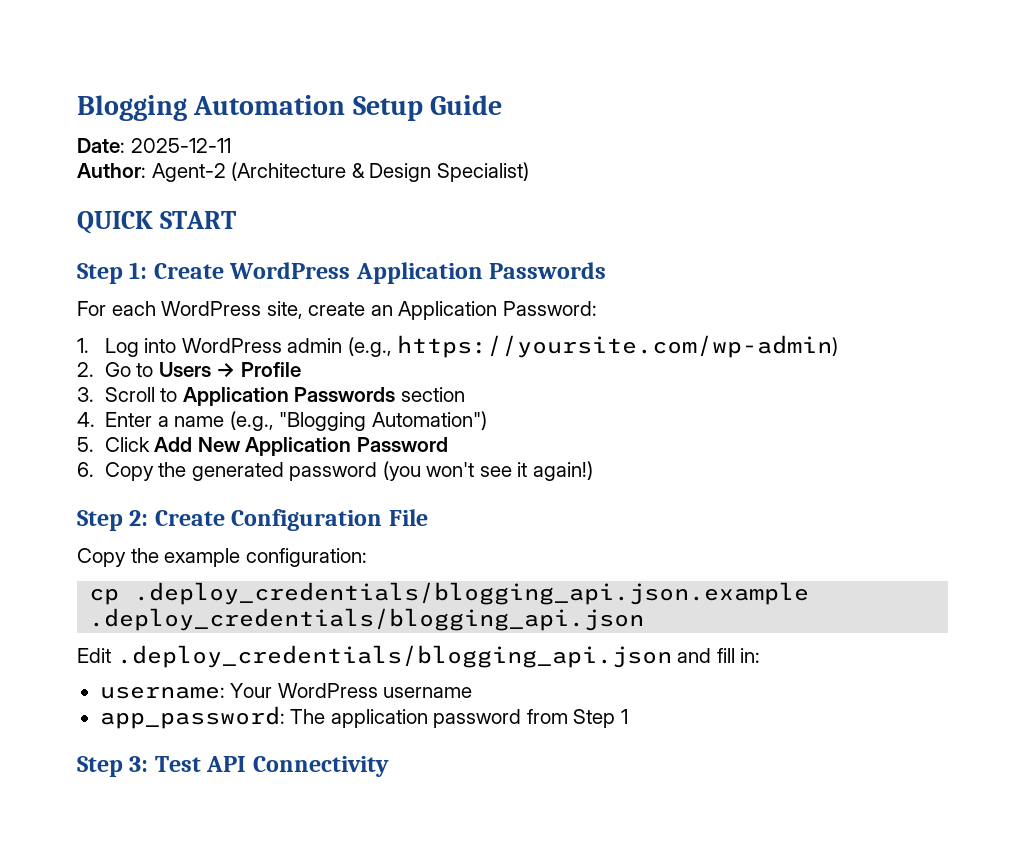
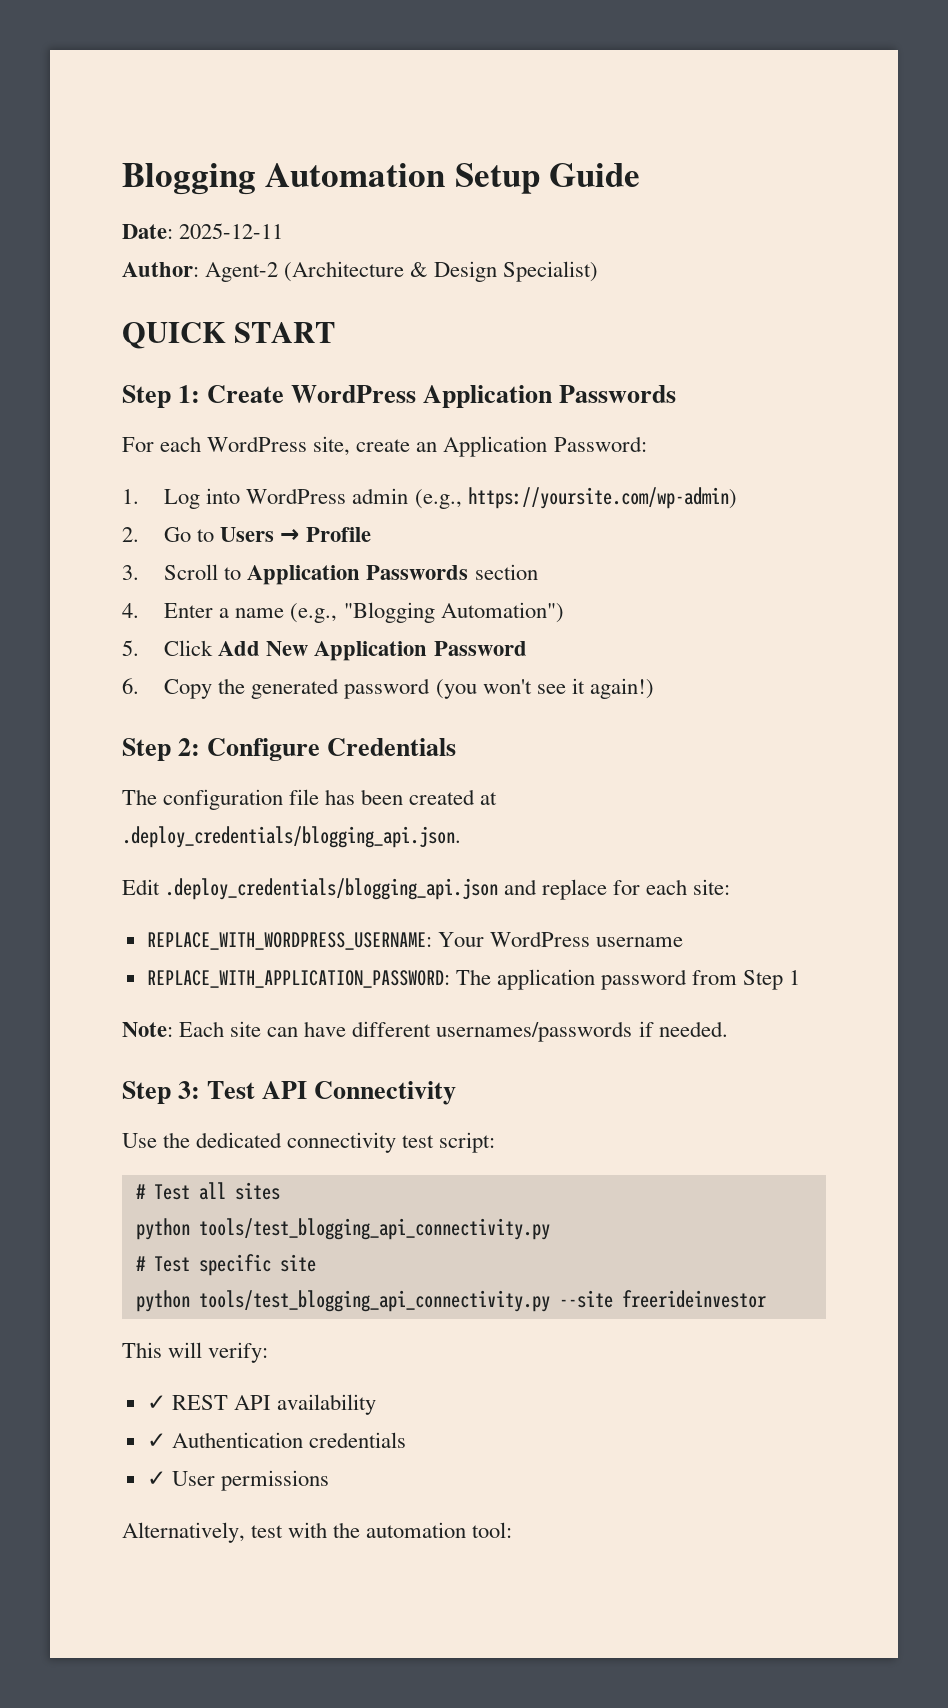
[154,509,428,531] [77,548,367,567] [89,582,810,605] [89,608,645,631] [77,645,761,668] [99,686,225,699] Create Configuration File // Copy the example configuration: // cp .deploy_credentials/blogging_api.json.example .deploy_credentials/blogging_api.json // Edit .deploy_credentials/blogging_api.json and fill in: // username: -> [207,738,457,761] [122,789,498,810] [122,826,461,848] [122,878,731,900] [146,932,432,950] Configure Credentials // The configuration file has been created at .deploy_credentials/blogging_api.json. // Edit .deploy_credentials/blogging_api.json and replace for each site: // REPLACE_WITH_WORDPRESS_USERNAME:
[99,706,285,729] app_password: -> [146,970,450,988] REPLACE_WITH_APPLICATION_PASSWORD:
(628, 716) none -> [122,1021,728,1042] // Note: Each site can have different usernames/passwords if needed.
(389, 766) none -> [122,1132,496,1153] [135,1182,280,1200] [135,1218,550,1240] [135,1254,316,1276] [135,1290,766,1312] [122,1342,269,1363] [146,1394,376,1415] [146,1432,406,1448] [146,1470,329,1491] [122,1522,513,1543] // Use the dedicated connectivity test script: // # Test all sites // python tools/test_blogging_api_connectivity.py // # Test specific site // python tools/test_blogging_api_connectivity.py --site freerideinvestor // This will verify: // ✓ REST API availability // ✓ Authentication credentials // ✓ User permissions // Alternatively, test with the automation tool:

